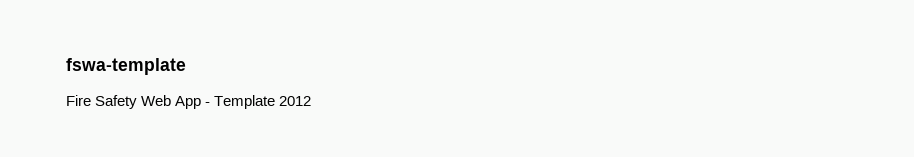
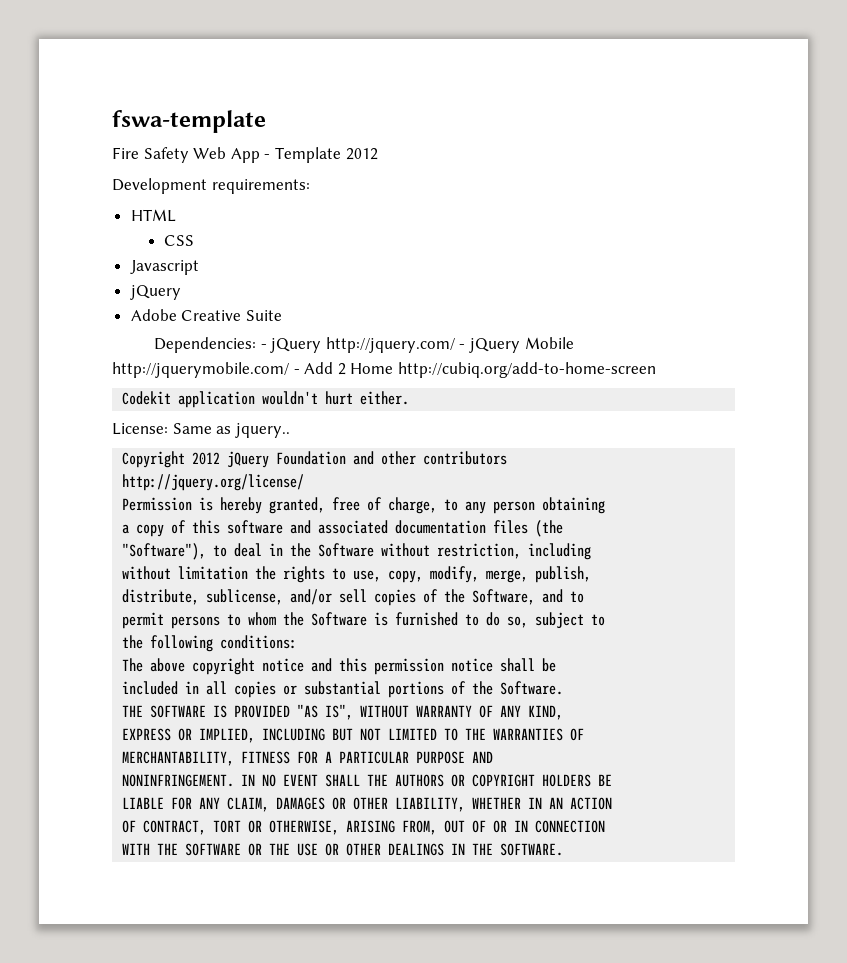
(312, 101) none -> [112,178,310,194] [130,209,176,222] [163,235,194,246] [129,260,199,275] [129,285,181,300] [130,309,282,321] [154,337,574,353] [112,362,656,378] [122,391,410,408] [112,423,290,438] [122,451,508,468] [122,474,305,491] [122,497,606,514] [122,520,564,537] [122,543,592,560] [122,566,592,583] [122,589,585,606] [122,612,606,629] [122,635,298,652] [122,658,557,675] [122,681,564,698] [122,704,564,720] [122,728,585,743] [122,751,494,766] [122,774,613,787] [122,797,613,812] [122,820,606,835] [122,843,564,856] // Development requirements: // HTML // CSS // Javascript // jQuery // Adobe Creative Suite // Dependencies: - jQuery http://jquery.com/ - jQuery Mobile http://jquerymobile.com/ - Add 2 Home http://cubiq.org/add-to-home-screen // Codekit application wouldn't hurt either. // License: Same as jquery.. // Copyright 2012 jQuery Foundation and other contributors // http://jquery.org/license/ // Permission is hereby granted, free of charge, to any person obtaining // a copy of this software and associated documentation files (the // "Software"), to deal in the Software without restriction, including // without limitation the rights to use, copy, modify, merge, publish, // distribute, sublicense, and/or sell copies of the Software, and to // permit persons to whom the Software is furnished to do so, subject to // the following conditions: // The above copyright notice and this permission notice shall be // included in all copies or substantial portions of the Software. // THE SOFTWARE IS PROVIDED "AS IS", WITHOUT WARRANTY OF ANY KIND, // EXPRESS OR IMPLIED, INCLUDING BUT NOT LIMITED TO THE WARRANTIES OF // MERCHANTABILITY, FITNESS FOR A PARTICULAR PURPOSE AND // NONINFRINGEMENT. IN NO EVENT SHALL THE AUTHORS OR COPYRIGHT HOLDERS BE // LIABLE FOR ANY CLAIM, DAMAGES OR OTHER LIABILITY, WHETHER IN AN ACTION // OF CONTRACT, TORT OR OTHERWISE, ARISING FROM, OUT OF OR IN CONNECTION // WITH THE SOFTWARE OR THE USE OR OTHER DEALINGS IN THE SOFTWARE.

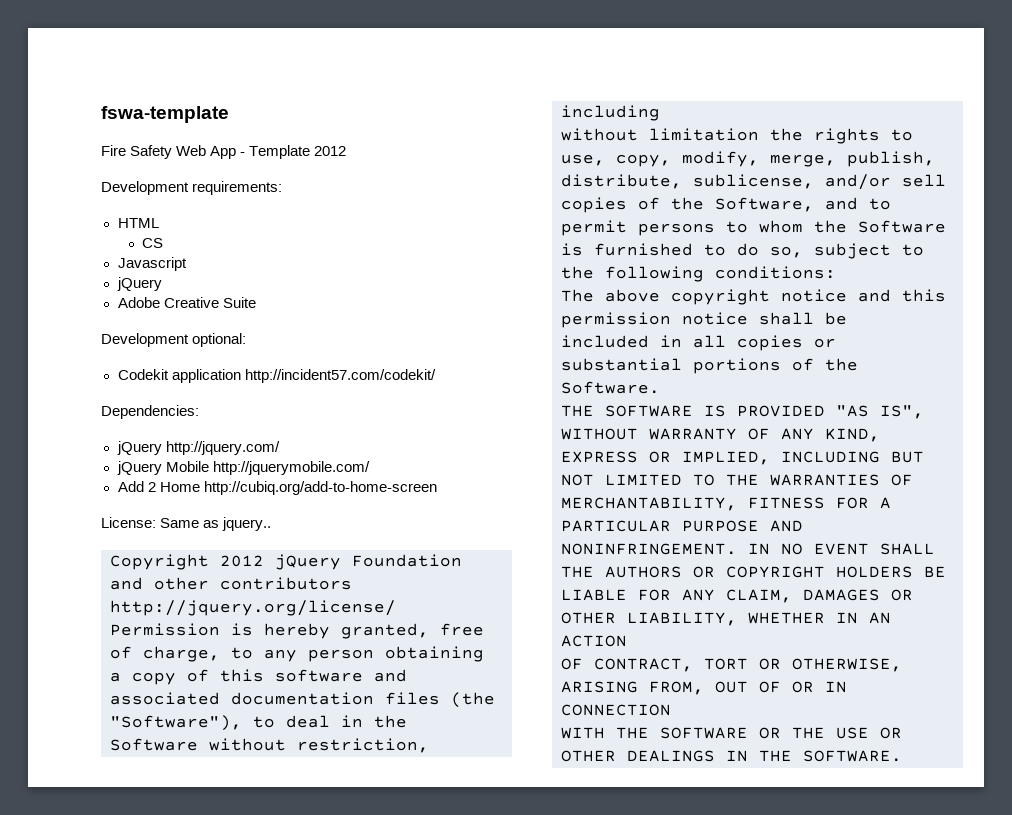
[163,235,194,246] CSS -> [142,238,164,248] CS
(282, 315) none -> [101,333,247,347] [117,369,436,383] // Development optional: // Codekit application http://incident57.com/codekit/
[260,344,267,349] - -> (199, 412) //
[459,344,466,349] - -> (280, 448) //
[293,369,300,374] - -> (370, 468) //
[122,391,410,408] // Codekit application wouldn't hurt either. -> (437, 488) none

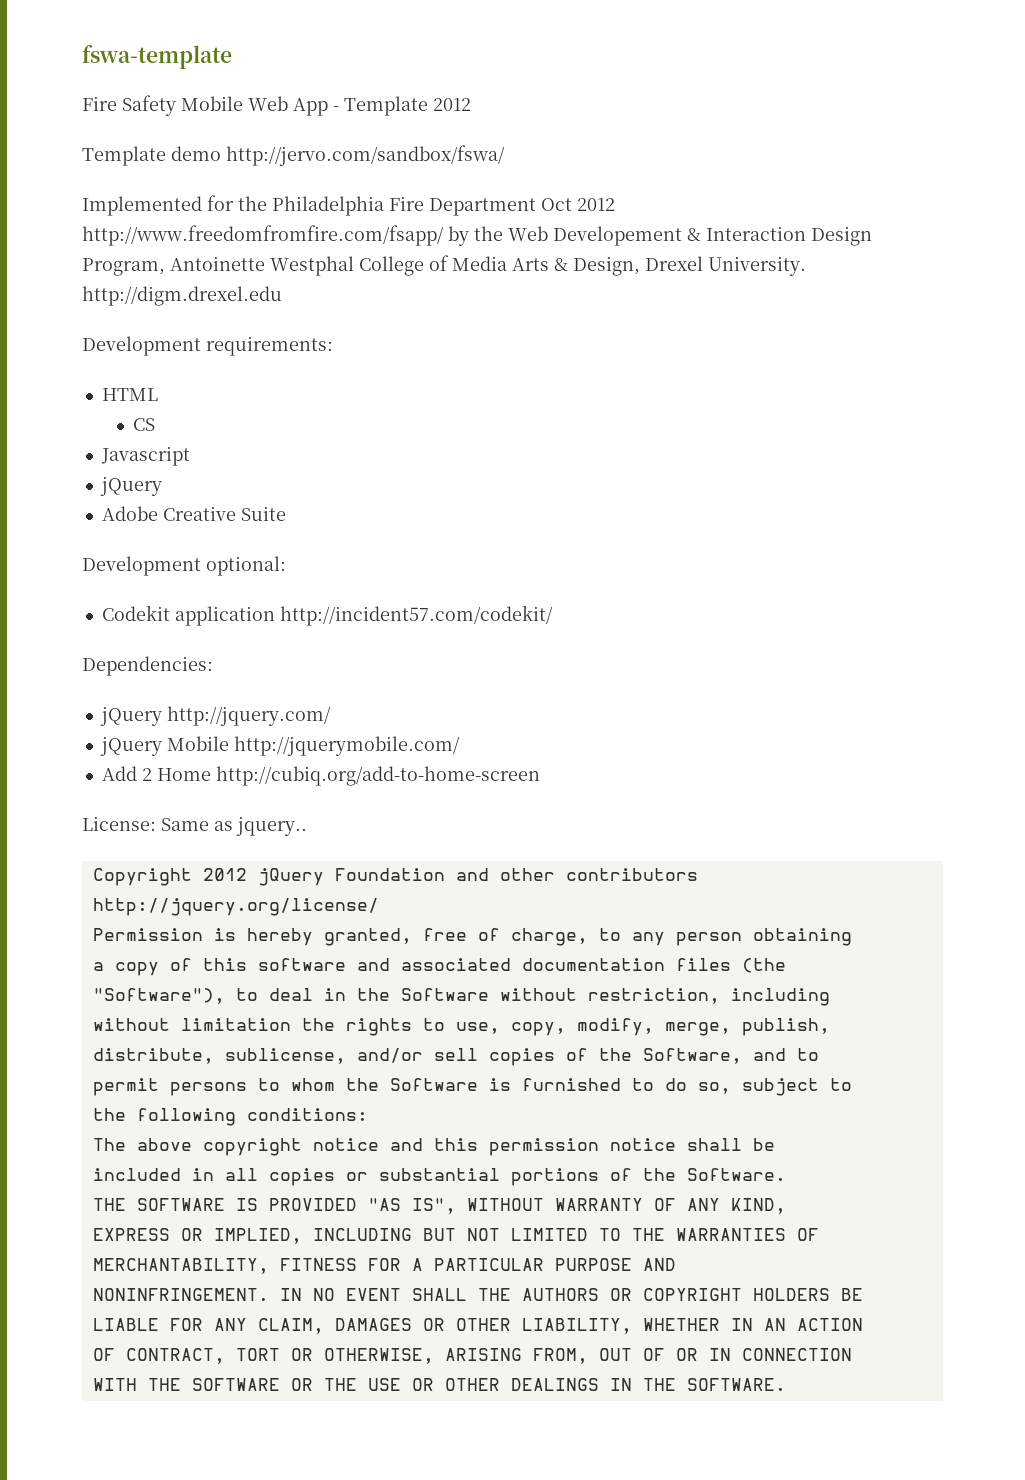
(173, 152) none -> [181,96,243,111] Mobile
(347, 151) none -> [82,145,505,166] [82,195,615,216] [82,225,872,246] [82,255,806,276] [82,286,282,306] // Template demo http://jervo.com/sandbox/fswa/ // Implemented for the Philadelphia Fire Department Oct 2012 http://www.freedomfromfire.com/fsapp/ by the Web Developement & Interaction Design Program, Antoinette Westphal College of Media Arts & Design, Drexel University. http://digm.drexel.edu

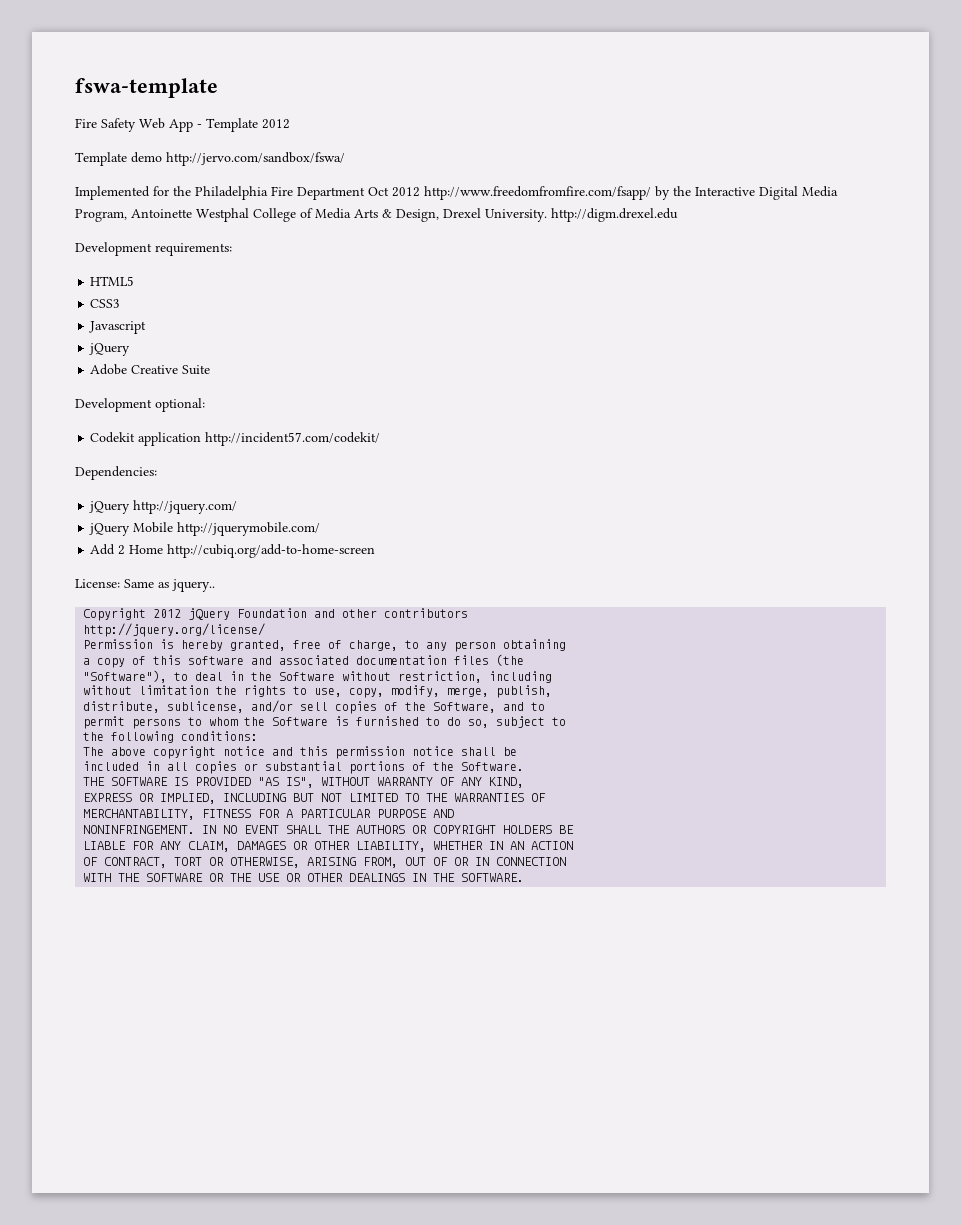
[181,96,243,111] Mobile -> (136, 125) none
[508,226,872,246] Web Developement & Interaction Design -> [695,186,838,200] Interactive Digital Media
[101,388,158,401] [132,418,155,431] HTML // CS -> [90,276,135,286] [90,299,121,308] HTML5 // CSS3

